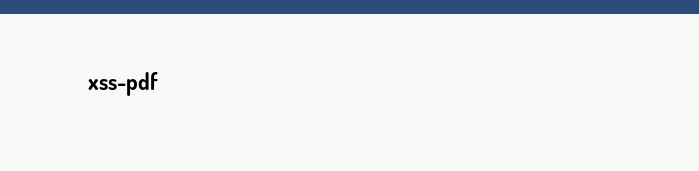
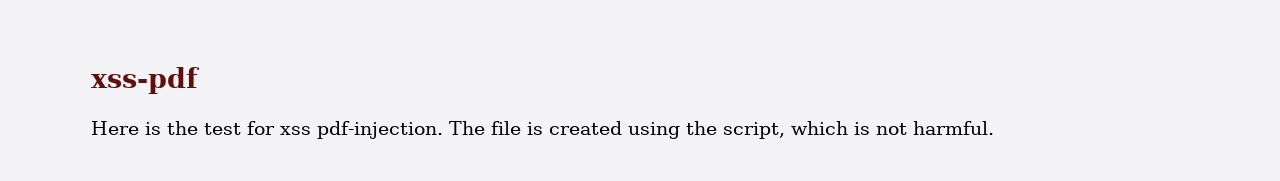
(158, 84) none -> [91,121,994,139] // Here is the test for xss pdf-injection. The file is created using the script, which is not harmful.

